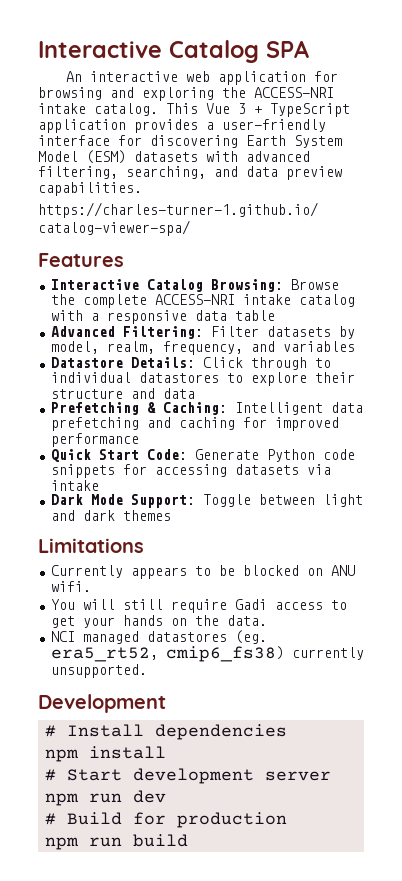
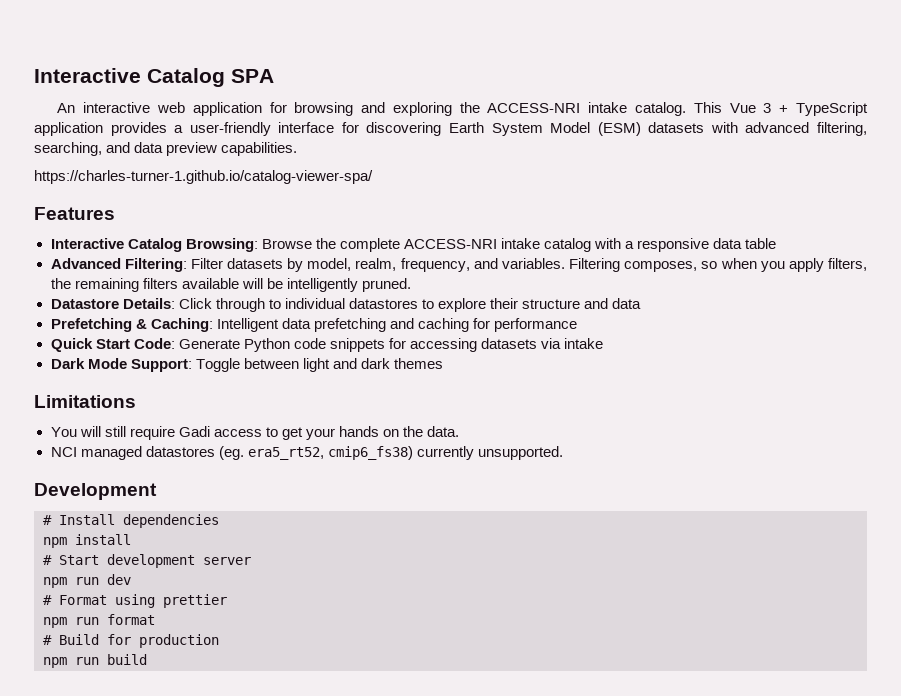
[282,341,355,352] variables -> [501,258,867,272] [50,278,411,292] variables. Filtering composes, so when you apply filters, the remaining filters available will be intelligently pruned.
[274,417,339,431] improved -> (490, 323) none
[50,565,355,579] [50,581,91,592] // Currently appears to be blocked on ANU wifi. -> (136, 401) none
(166, 796) none -> [43,594,227,608] [43,614,155,628] // # Format using prettier // npm run format

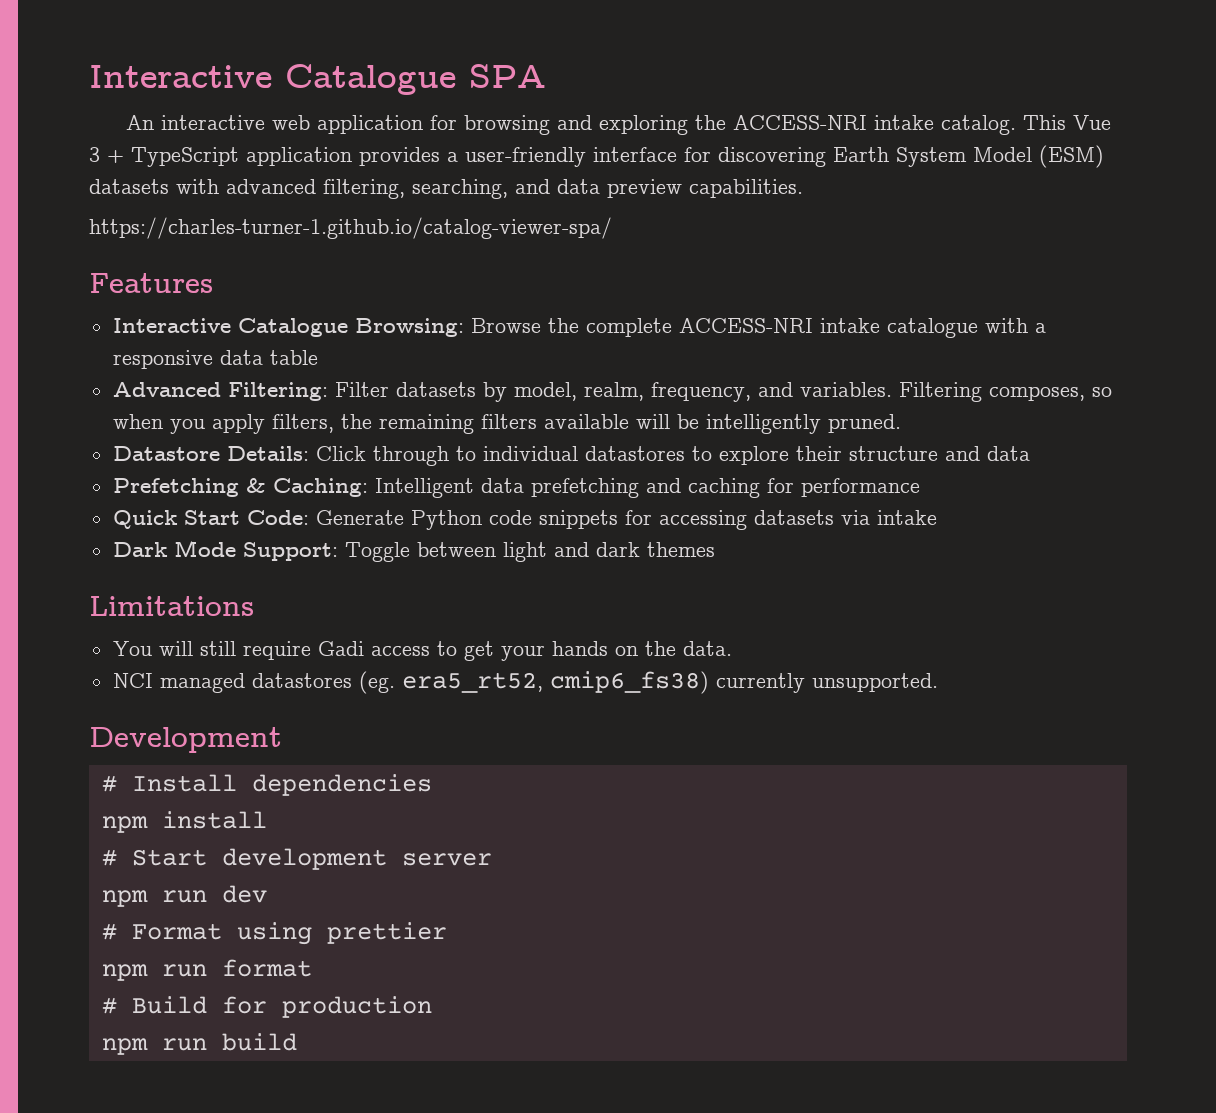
[34,68,225,87] Interactive Catalog -> [89,64,456,95] Interactive Catalogue
[127,238,182,252] Catalog -> [237,318,348,337] Catalogue
[543,238,591,252] catalog -> [886,318,978,338] catalogue

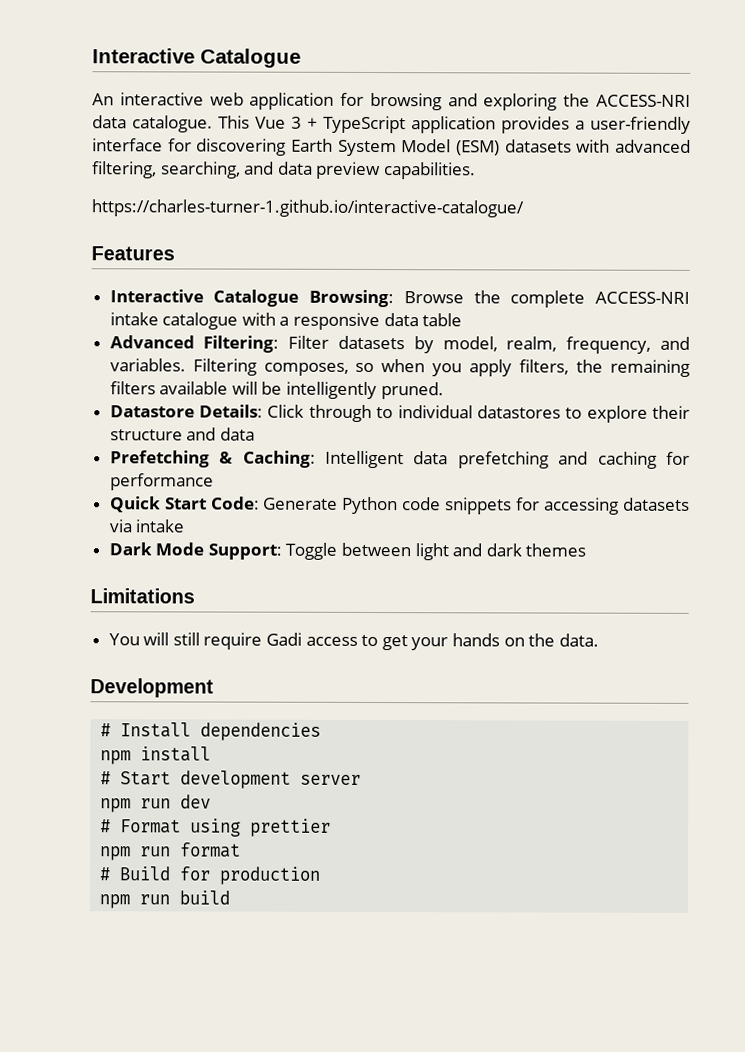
[89,64,546,95] Interactive Catalogue SPA -> [92,48,301,68] Interactive Catalogue
[873,115,1016,135] intake catalog. -> [92,115,213,133] data catalogue.
[89,217,612,239] https://charles-turner-1.github.io/catalog-viewer-spa/ -> [91,199,524,218] https://charles-turner-1.github.io/interactive-catalogue/
[112,671,938,694] // NCI managed datastores (eg. era5_rt52, cmip6_fs38) currently unsupported. -> (599, 640) none

